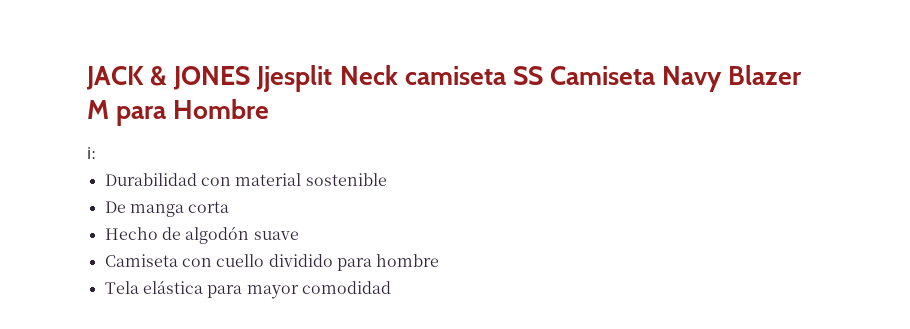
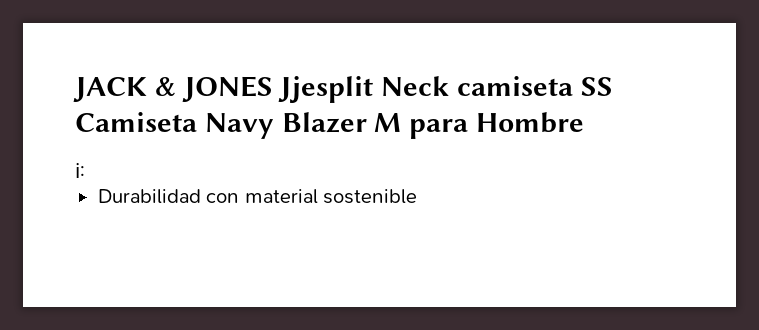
[104,201,230,217] [104,226,299,244] [104,254,440,271] [104,280,391,299] // De manga corta // Hecho de algodón suave // Camiseta con cuello dividido para hombre // Tela elástica para mayor comodidad -> (418, 196) none

